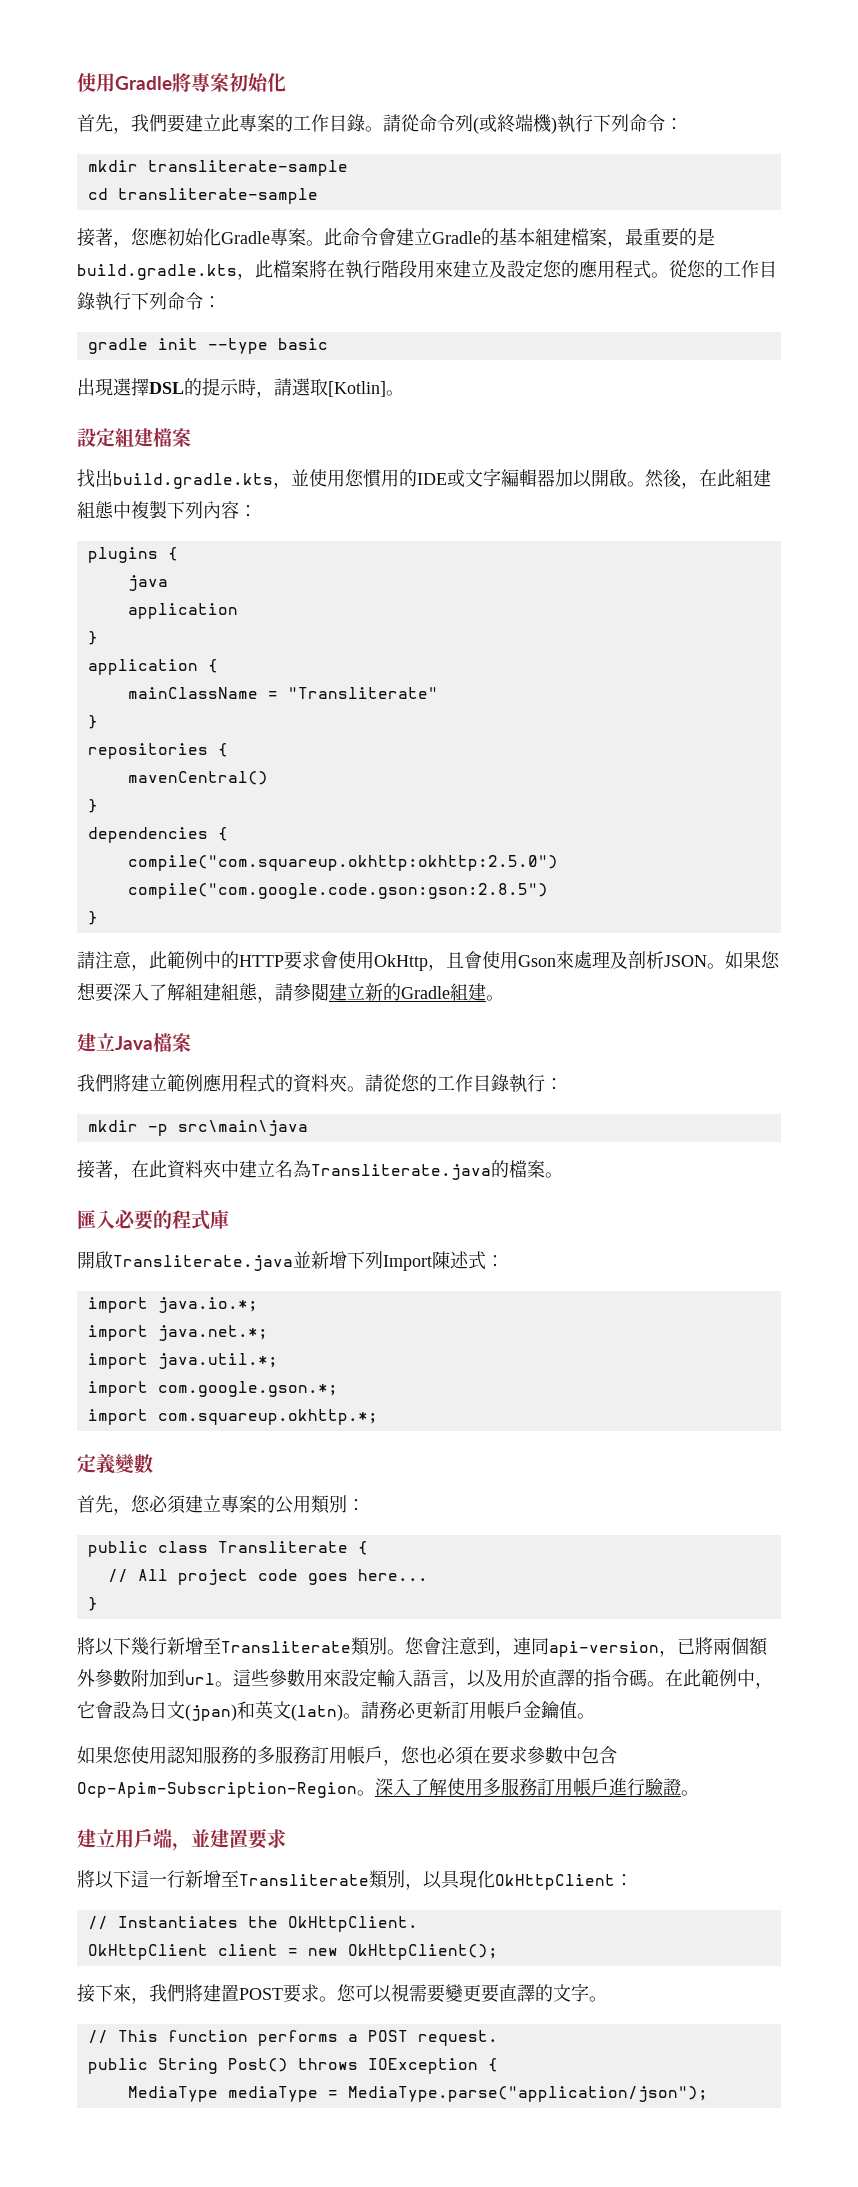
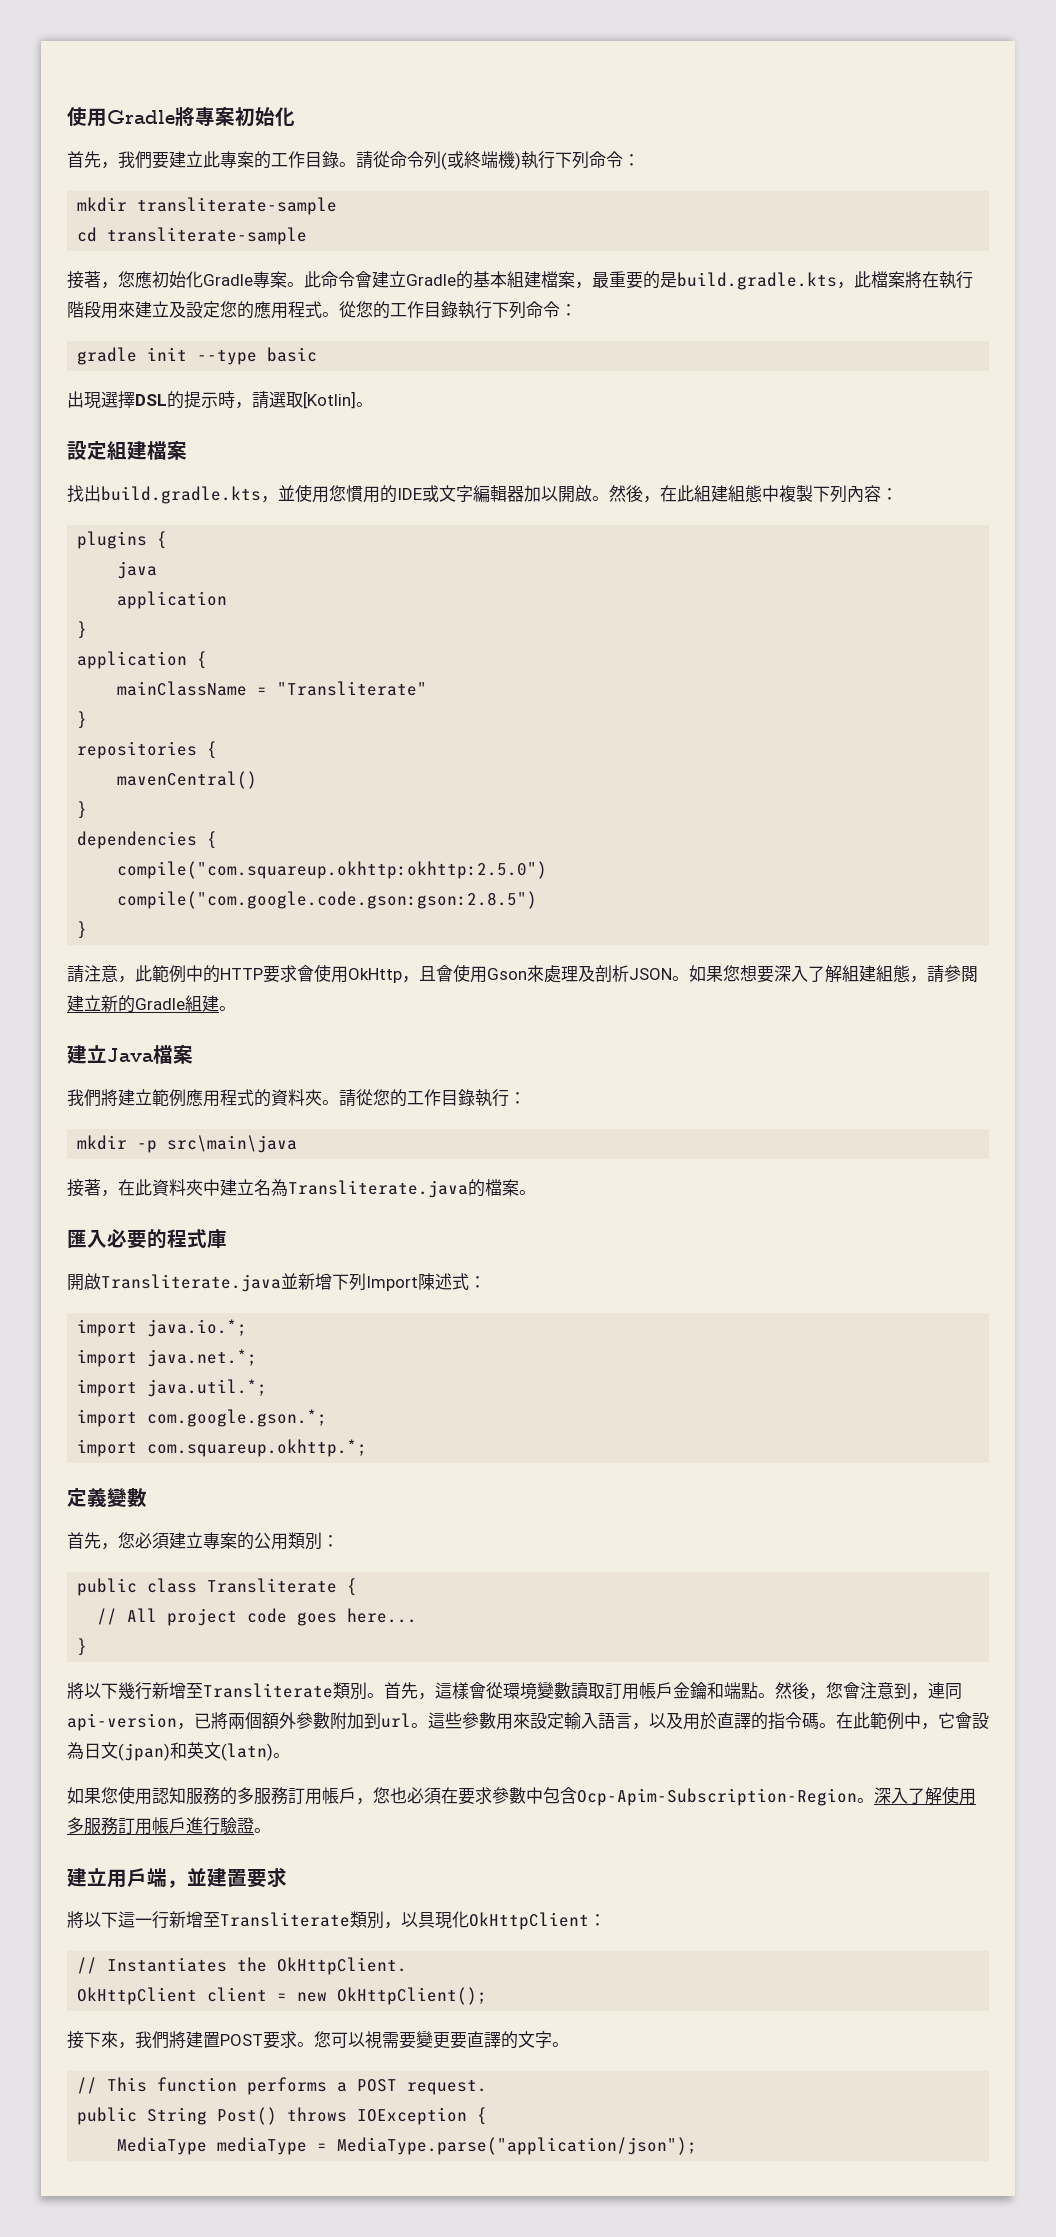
(405, 1652) none -> [384,1681,826,1700] 首先，這樣會從環境變數讀取訂用帳戶金鑰和端點。然後，
[361,1701,595,1719] 請務必更新訂用帳戶金鑰值。 -> (290, 1755) none

